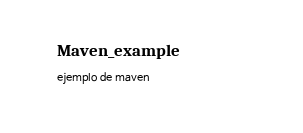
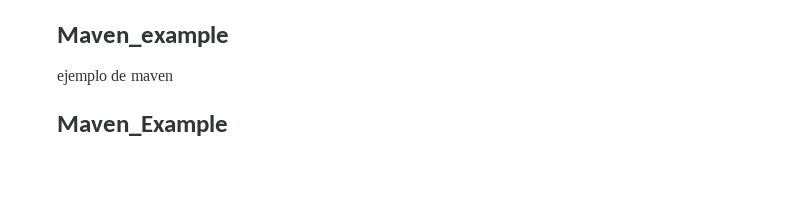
(150, 78) none -> [57,115,228,136] // Maven_Example

